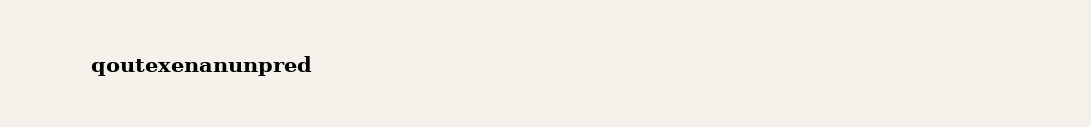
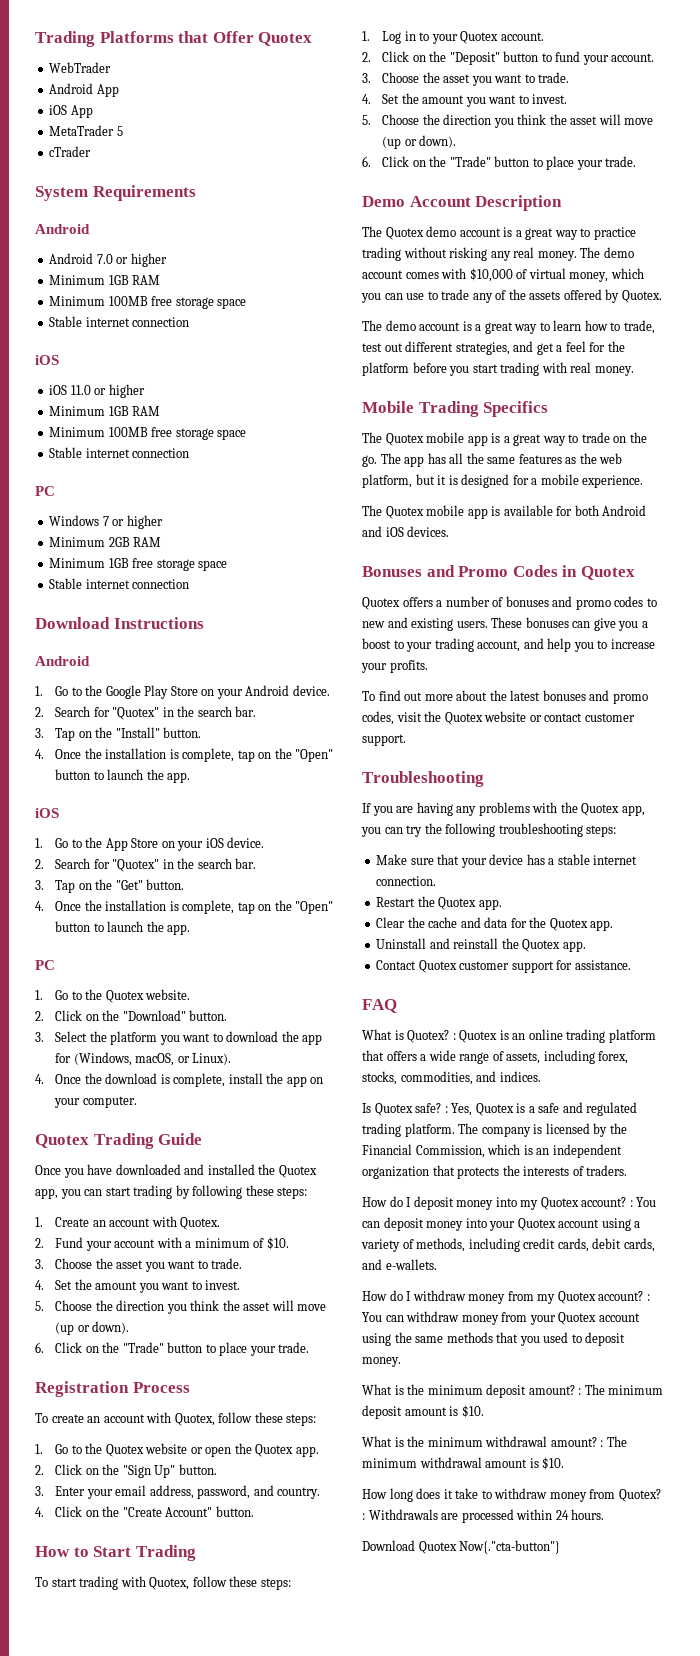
[91,56,312,76] qoutexenanunpred -> [35,31,313,47] [49,62,112,73] [49,83,119,97] [49,105,93,118] [49,125,123,136] [49,146,92,157] [35,185,196,201] [35,224,90,234] [49,253,167,267] [49,275,161,285] [49,296,247,309] [49,316,190,327] [35,355,59,365] [49,384,145,398] [49,406,161,416] [49,427,247,440] [49,447,190,458] [35,486,55,496] [49,515,163,529] [49,537,162,547] [49,558,228,571] [49,578,190,589] [35,617,204,629] [35,656,90,666] [35,685,330,699] [35,706,257,720] [35,727,202,741] [35,748,334,762] [55,769,191,783] [35,808,59,818] [35,837,265,851] [35,858,257,872] [35,879,185,893] [35,900,334,914] [55,921,191,935] [35,960,55,970] [35,989,191,1003] [35,1010,228,1021] [35,1031,323,1045] [55,1052,232,1066] [35,1073,324,1087] [54,1096,137,1108] [35,1133,203,1149] [35,1164,317,1178] [35,1185,308,1199] [35,1216,221,1230] [35,1237,289,1251] [35,1258,243,1272] [35,1279,241,1293] [35,1300,327,1314] [55,1321,130,1335] [35,1342,310,1356] [35,1381,190,1397] [35,1412,317,1426] [35,1443,319,1457] [35,1464,217,1478] [35,1485,321,1499] [35,1506,254,1517] [35,1545,196,1561] [35,1576,291,1590] [362,31,544,44] [362,51,655,65] [362,72,570,86] [362,93,568,107] [362,114,654,128] [382,135,457,149] [362,156,637,170] [362,195,563,211] [362,226,636,240] [362,247,634,261] [362,268,644,282] [361,289,662,303] [362,320,655,334] [362,341,625,355] [362,362,634,376] [362,401,549,417] [362,432,647,446] [362,453,623,467] [362,474,644,488] [362,505,647,519] [362,526,450,537] [362,565,635,580] [362,596,657,610] [362,617,648,631] [362,638,655,652] [361,660,428,673] [362,690,648,704] [362,711,635,725] [362,734,406,746] [362,771,484,787] [362,802,645,816] [361,823,617,837] [376,854,638,868] [376,876,437,886] [376,896,502,910] [376,917,614,931] [376,938,586,952] [376,960,631,973] [362,999,397,1013] [362,1029,656,1043] [362,1050,629,1064] [362,1071,541,1085] [362,1102,638,1116] [362,1123,627,1137] [362,1144,622,1158] [362,1165,628,1179] [362,1196,657,1210] [362,1217,641,1231] [361,1238,655,1252] [362,1259,437,1270] [362,1290,650,1304] [362,1311,640,1325] [362,1332,626,1346] [362,1357,401,1367] [362,1384,664,1398] [362,1405,484,1419] [362,1436,627,1447] [362,1457,565,1470] [362,1488,661,1502] [362,1509,605,1523] [362,1540,561,1554] Trading Platforms that Offer Quotex // WebTrader // Android App // iOS App // MetaTrader 5 // cTrader // System Requirements // Android // Android 7.0 or higher // Minimum 1GB RAM // Minimum 100MB free storage space // Stable internet connection // iOS // iOS 11.0 or higher // Minimum 1GB RAM // Minimum 100MB free storage space // Stable internet connection // PC // Windows 7 or higher // Minimum 2GB RAM // Minimum 1GB free storage space // Stable internet connection // Download Instructions // Android // 1. Go to the Google Play Store on your Android device. // 2. Search for "Quotex" in the search bar. // 3. Tap on the "Install" button. // 4. Once the installation is complete, tap on the "Open" button to launch the app. // iOS // 1. Go to the App Store on your iOS device. // 2. Search for "Quotex" in the search bar. // 3. Tap on the "Get" button. // 4. Once the installation is complete, tap on the "Open" button to launch the app. // PC // 1. Go to the Quotex website. // 2. Click on the "Download" button. // 3. Select the platform you want to download the app for (Windows, macOS, or Linux). // 4. Once the download is complete, install the app on your computer. // Quotex Trading Guide // Once you have downloaded and installed the Quotex app, you can start trading by following these steps: // 1. Create an account with Quotex. // 2. Fund your account with a minimum of $10. // 3. Choose the asset you want to trade. // 4. Set the amount you want to invest. // 5. Choose the direction you think the asset will move (up or down). // 6. Click on the "Trade" button to place your trade. // Registration Process // To create an account with Quotex, follow these steps: // 1. Go to the Quotex website or open the Quotex app. // 2. Click on the "Sign Up" button. // 3. Enter your email address, password, and country. // 4. Click on the "Create Account" button. // How to Start Trading // To start trading with Quotex, follow these steps: // 1. Log in to your Quotex account. // 2. Click on the "Deposit" button to fund your account. // 3. Choose the asset you want to trade. // 4. Set the amount you want to invest. // 5. Choose the direction you think the asset will move (up or down). // 6. Click on the "Trade" button to place your trade. // Demo Account Description // The Quotex demo account is a great way to practice trading without risking any real money. The demo account comes with $10,000 of virtual money, which you can use to trade any of the assets offered by Quotex. // The demo account is a great way to learn how to trade, test out different strategies, and get a feel for the platform before you start trading with real money. // Mobile Trading Specifics // The Quotex mobile app is a great way to trade on the go. The app has all the same features as the web platform, but it is designed for a mobile experience. // The Quotex mobile app is available for both Android and iOS devices. // Bonuses and Promo Codes in Quotex // Quotex offers a number of bonuses and promo codes to new and existing users. These bonuses can give you a boost to your trading account, and help you to increase your profits. // To find out more about the latest bonuses and promo codes, visit the Quotex website or contact customer support. // Troubleshooting // If you are having any problems with the Quotex app, you can try the following troubleshooting steps: // Make sure that your device has a stable internet connection. // Restart the Quotex app. // Clear the cache and data for the Quotex app. // Uninstall and reinstall the Quotex app. // Contact Quotex customer support for assistance. // FAQ // What is Quotex? : Quotex is an online trading platform that offers a wide range of assets, including forex, stocks, commodities, and indices. // Is Quotex safe? : Yes, Quotex is a safe and regulated trading platform. The company is licensed by the Financial Commission, which is an independent organization that protects the interests of traders. // How do I deposit money into my Quotex account? : You can deposit money into your Quotex account using a variety of methods, including credit cards, debit cards, and e-wallets. // How do I withdraw money from my Quotex account? : You can withdraw money from your Quotex account using the same methods that you used to deposit money. // What is the minimum deposit amount? : The minimum deposit amount is $10. // What is the minimum withdrawal amount? : The minimum withdrawal amount is $10. // How long does it take to withdraw money from Quotex? : Withdrawals are processed within 24 hours. // Download Quotex Now{."cta-button"}

